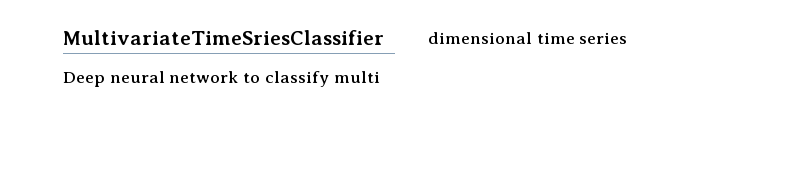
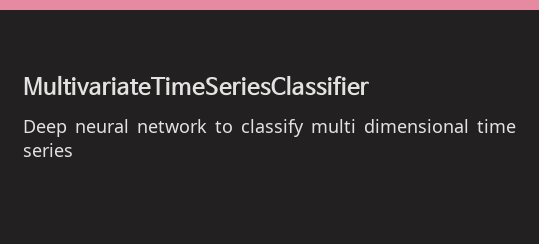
[63,30,384,45] MultivariateTimeSriesClassifier -> [23,75,369,96] MultivariateTimeSeriesClassifier

